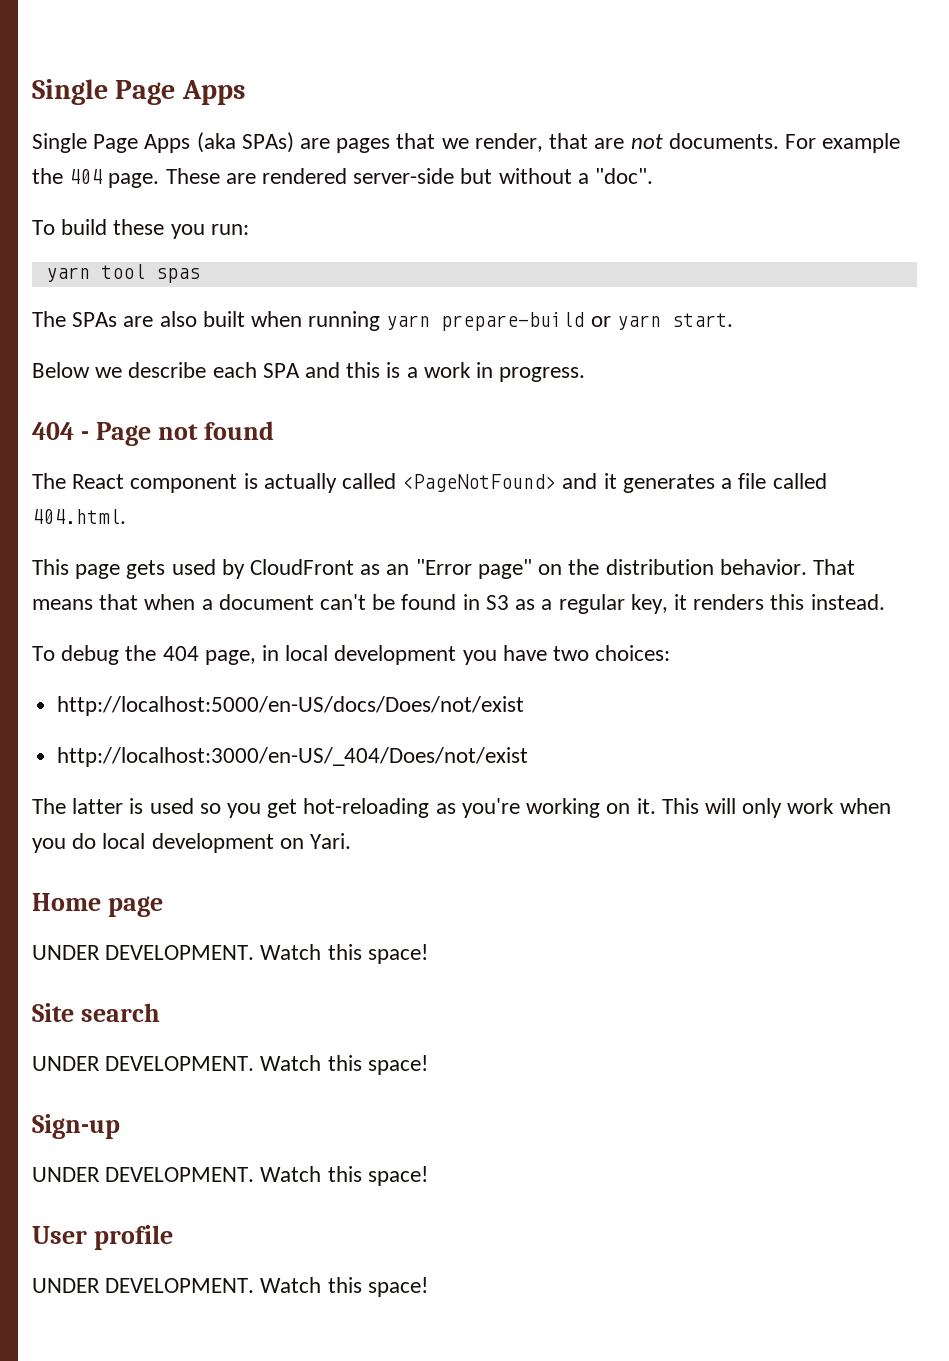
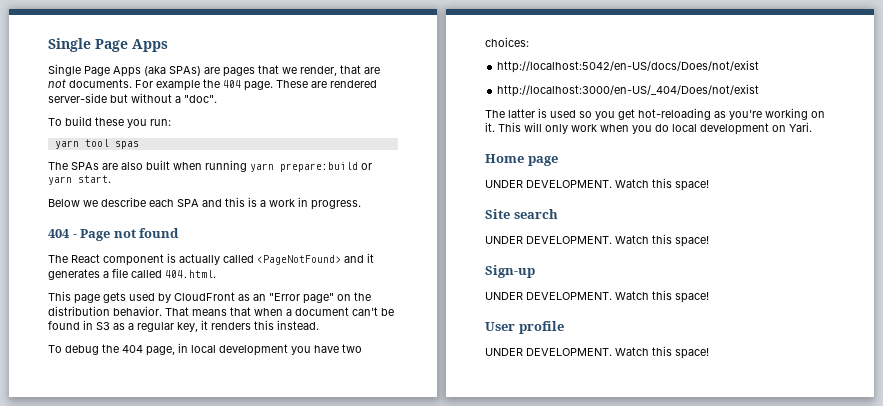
[441,312,585,331] prepare-build -> [280,162,358,172] prepare:build
[57,696,525,716] http://localhost:5000/en-US/docs/Does/not/exist -> [497,60,760,73] http://localhost:5042/en-US/docs/Does/not/exist

